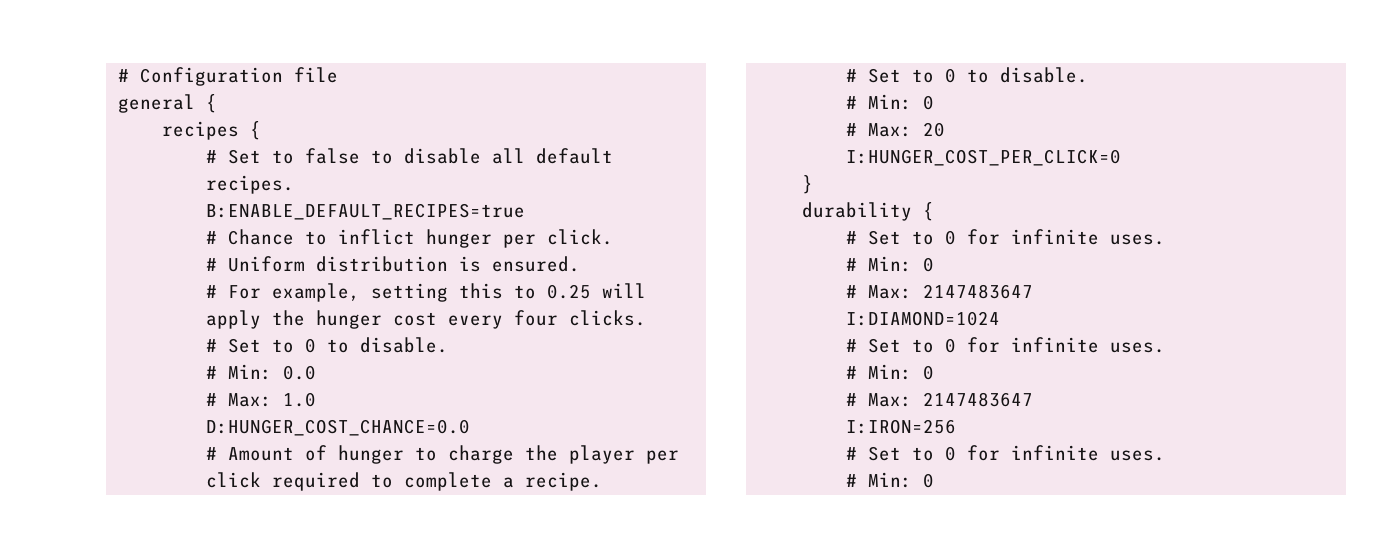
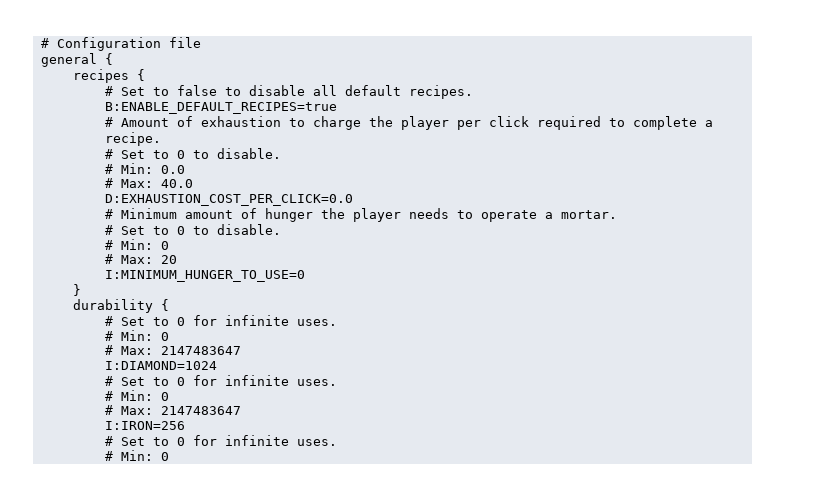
[206,229,613,248] [206,256,580,272] [206,283,646,302] [206,310,646,329] [206,337,448,353] [206,364,316,380] [206,392,316,407] [206,419,470,436] // # Chance to inflict hunger per click. // # Uniform distribution is ensured. // # For example, setting this to 0.25 will apply the hunger cost every four clicks. // # Set to 0 to disable. // # Min: 0.0 // # Max: 1.0 // D:HUNGER_COST_CHANCE=0.0 -> (337, 108) none
[338,445,404,464] hunger -> [200,116,281,127] exhaustion
(1088, 75) none -> [104,163,185,174] [104,178,193,188] [104,194,353,206] [104,208,617,222] [104,224,281,235] // # Min: 0.0 // # Max: 40.0 // D:EXHAUSTION_COST_PER_CLICK=0.0 // # Minimum amount of hunger the player needs to operate a mortar. // # Set to 0 to disable.
[846,149,1121,166] I:HUNGER_COST_PER_CLICK=0 -> [104,270,305,282] I:MINIMUM_HUNGER_TO_USE=0

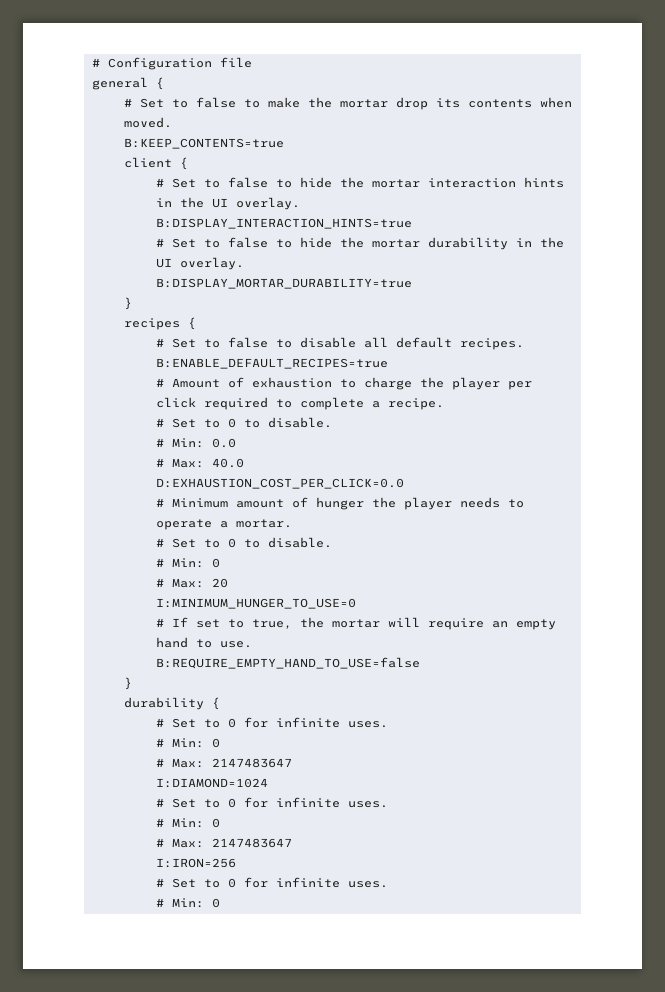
(113, 59) none -> [123,97,572,110] [123,117,172,128] [123,138,284,149] [123,157,188,170] [155,177,564,188] [155,197,300,210] [155,218,412,229] [155,237,564,250] [155,257,244,270] [155,278,412,289] [123,297,132,310] // # Set to false to make the mortar drop its contents when moved. // B:KEEP_CONTENTS=true // client { // # Set to false to hide the mortar interaction hints in the UI overlay. // B:DISPLAY_INTERACTION_HINTS=true // # Set to false to hide the mortar durability in the UI overlay. // B:DISPLAY_MORTAR_DURABILITY=true // }
(305, 276) none -> [155,617,556,630] [155,637,252,648] [155,657,420,669] // # If set to true, the mortar will require an empty hand to use. // B:REQUIRE_EMPTY_HAND_TO_USE=false

